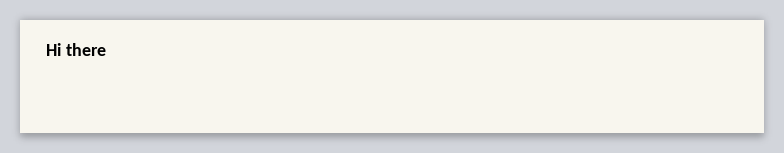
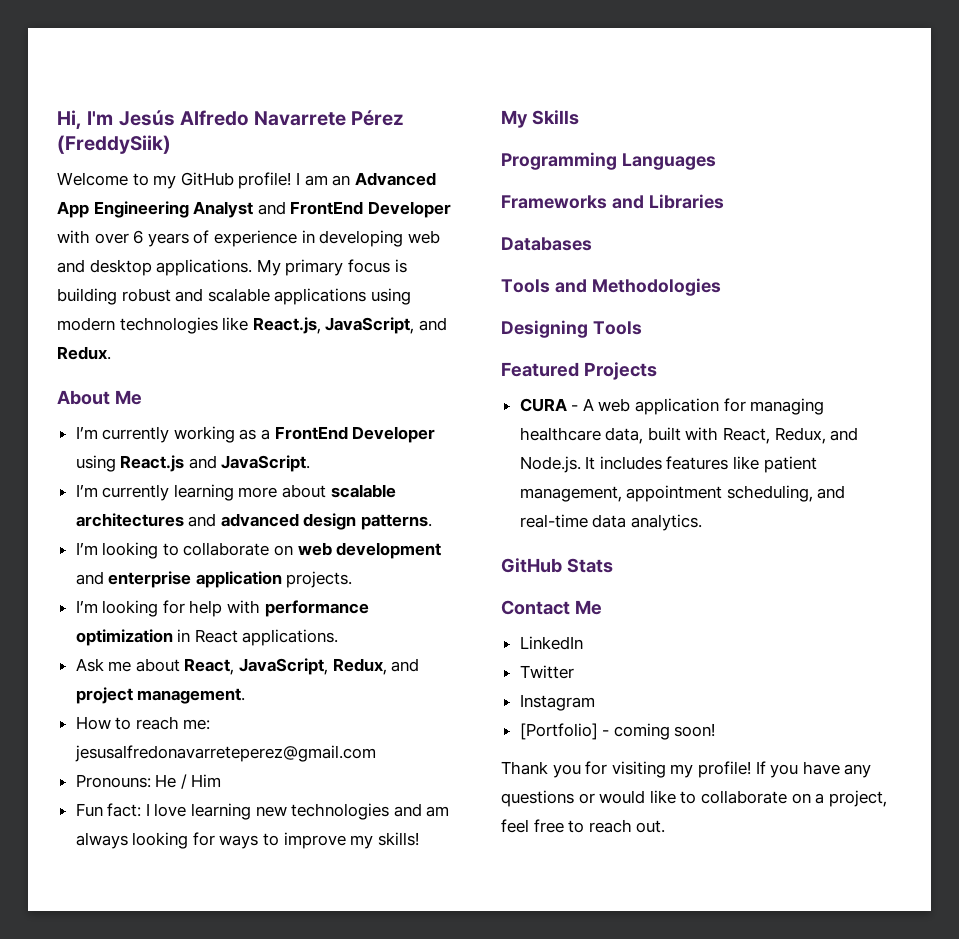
[46,43,106,56] Hi there -> [57,110,405,130] [57,135,171,154] [57,172,436,189] [57,201,451,218] [57,230,440,247] [57,259,407,276] [57,288,411,305] [57,317,447,334] [57,346,111,360] [57,390,142,405] [75,426,436,443] [75,455,311,472] [75,484,396,501] [75,513,433,530] [75,542,442,559] [75,571,353,588] [75,600,369,617] [75,629,339,646] [75,658,420,675] [75,687,246,704] [75,716,211,730] [74,745,376,762] [75,774,222,789] [75,803,450,820] [75,832,419,849] [501,110,579,128] [501,152,716,170] [501,194,724,209] [501,237,592,251] [501,278,721,296] [501,320,642,338] [501,362,657,380] [519,398,825,415] [519,427,859,444] [519,456,817,473] [519,485,846,502] [519,514,702,531] [501,558,613,573] [501,600,602,615] [519,636,583,650] [519,665,574,679] [519,694,595,711] [519,723,716,740] [501,761,872,778] [501,790,887,807] [501,819,666,833] Hi, I'm Jesús Alfredo Navarrete Pérez (FreddySiik) // Welcome to my GitHub profile! I am an Advanced App Engineering Analyst and FrontEnd Developer with over 6 years of experience in developing web and desktop applications. My primary focus is building robust and scalable applications using modern technologies like React.js, JavaScript, and Redux. // About Me // I’m currently working as a FrontEnd Developer using React.js and JavaScript. // I’m currently learning more about scalable architectures and advanced design patterns. // I’m looking to collaborate on web development and enterprise application projects. // I’m looking for help with performance optimization in React applications. // Ask me about React, JavaScript, Redux, and project management. // How to reach me: jesusalfredonavarreteperez@gmail.com // Pronouns: He / Him // Fun fact: I love learning new technologies and am always looking for ways to improve my skills! // My Skills // Programming Languages // Frameworks and Libraries // Databases // Tools and Methodologies // Designing Tools // Featured Projects // CURA - A web application for managing healthcare data, built with React, Redux, and Node.js. It includes features like patient management, appointment scheduling, and real-time data analytics. // GitHub Stats // Contact Me // LinkedIn // Twitter // Instagram // [Portfolio] - coming soon! // Thank you for visiting my profile! If you have any questions or would like to collaborate on a project, feel free to reach out.

